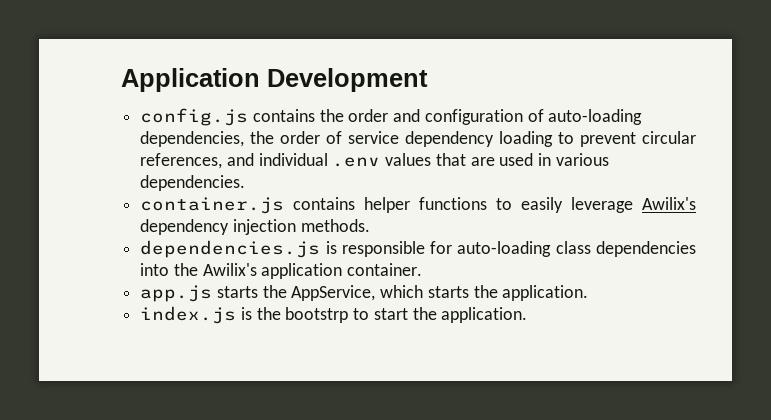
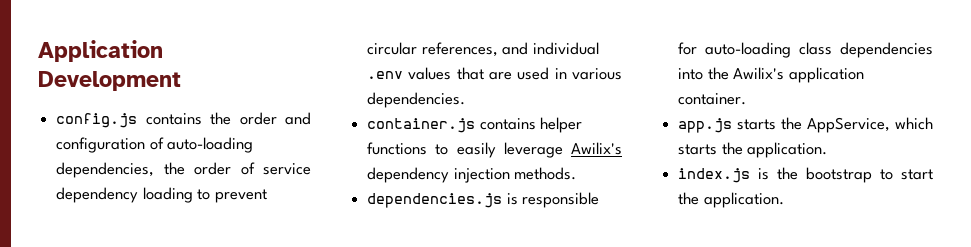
[285,307,349,323] bootstrp -> [806,167,873,183] bootstrap

